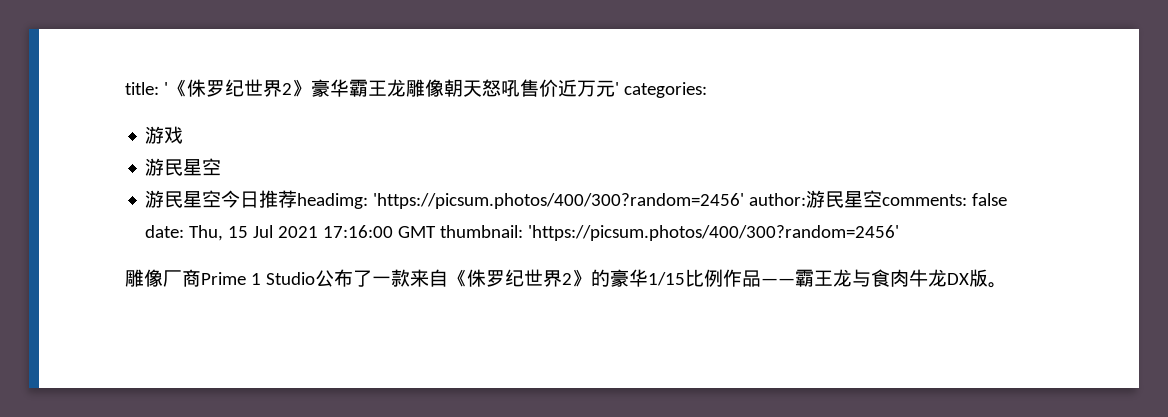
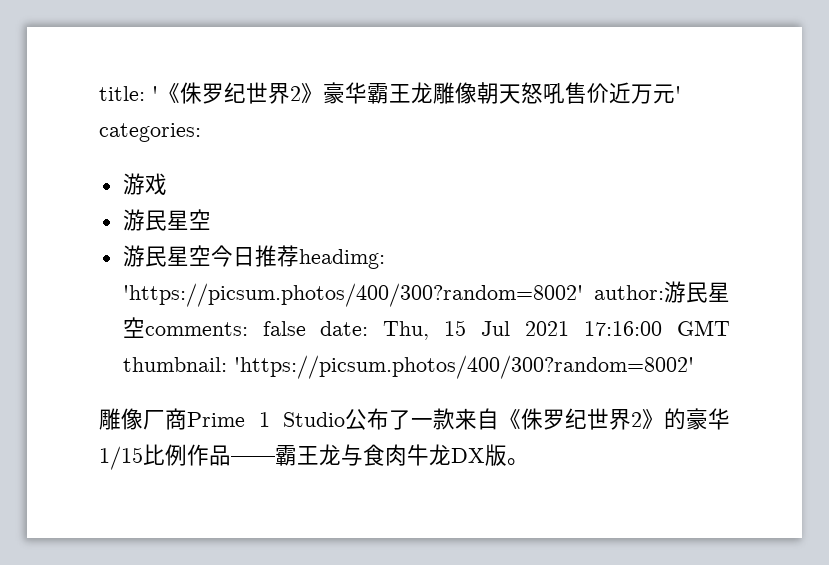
[373,193,745,209] 'https://picsum.photos/400/300?random=2456' -> [122,283,583,307] 'https://picsum.photos/400/300?random=8002'
[528,225,900,241] 'https://picsum.photos/400/300?random=2456' -> [233,355,694,379] 'https://picsum.photos/400/300?random=8002'

